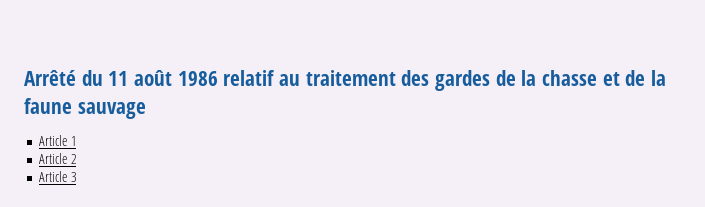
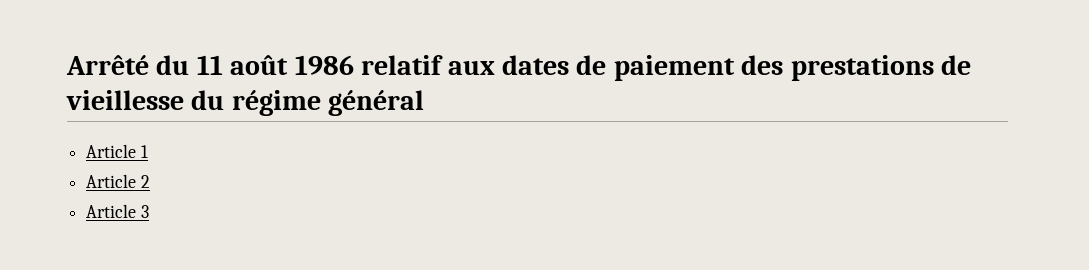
[279,70,667,91] [24,98,146,119] au traitement des gardes de la chasse et de la faune sauvage -> [447,55,972,81] [66,90,425,116] aux dates de paiement des prestations de vieillesse du régime général

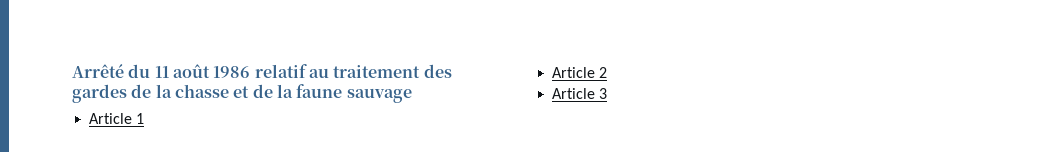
[447,55,972,81] [66,90,425,116] aux dates de paiement des prestations de vieillesse du régime général -> [308,64,452,78] [72,84,412,103] au traitement des gardes de la chasse et de la faune sauvage

